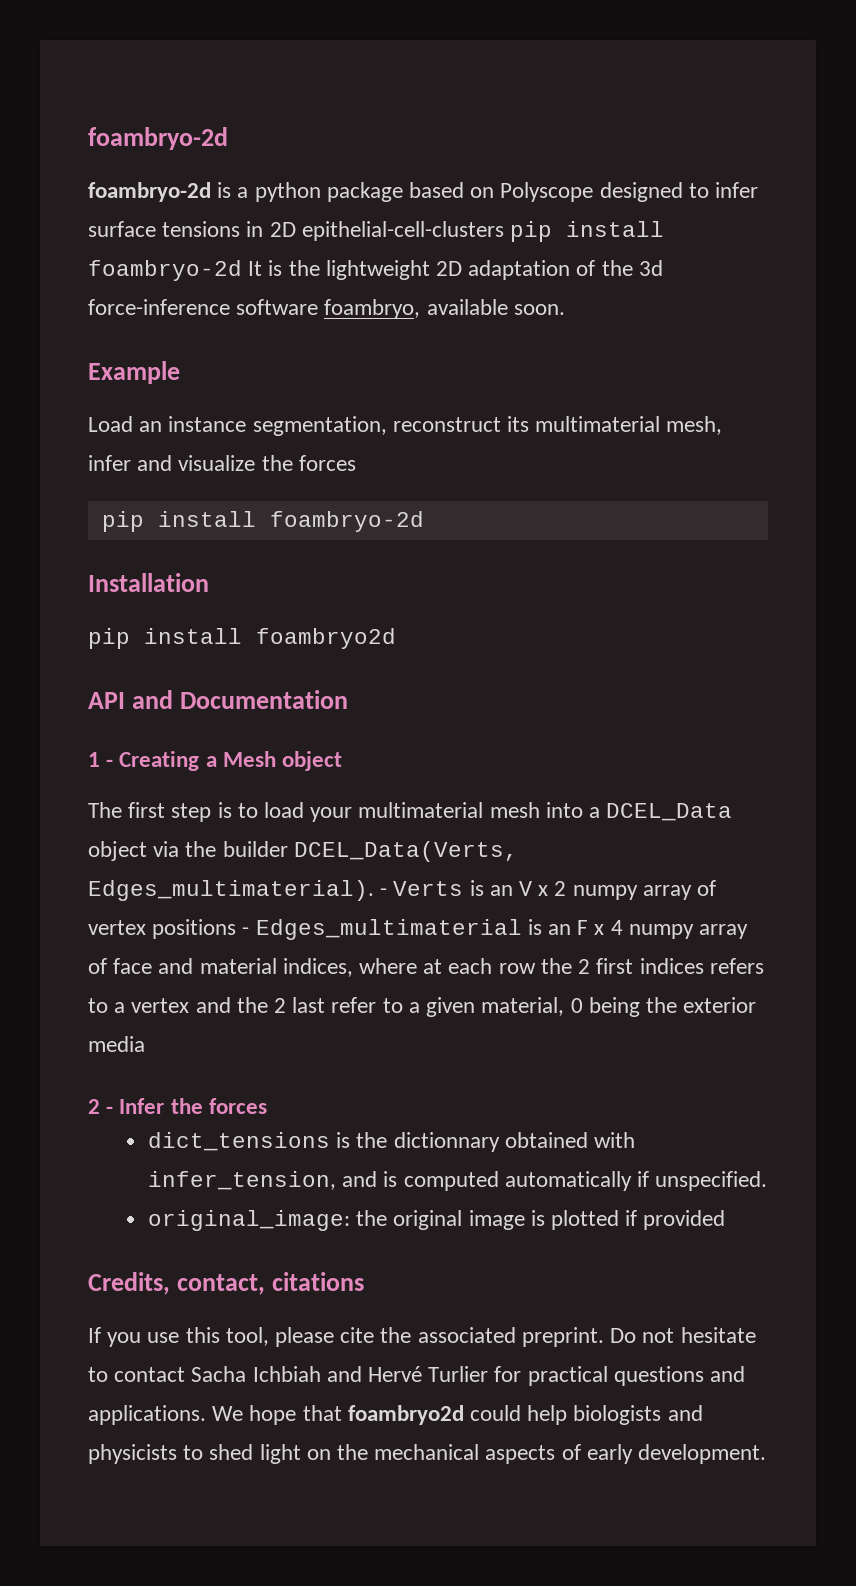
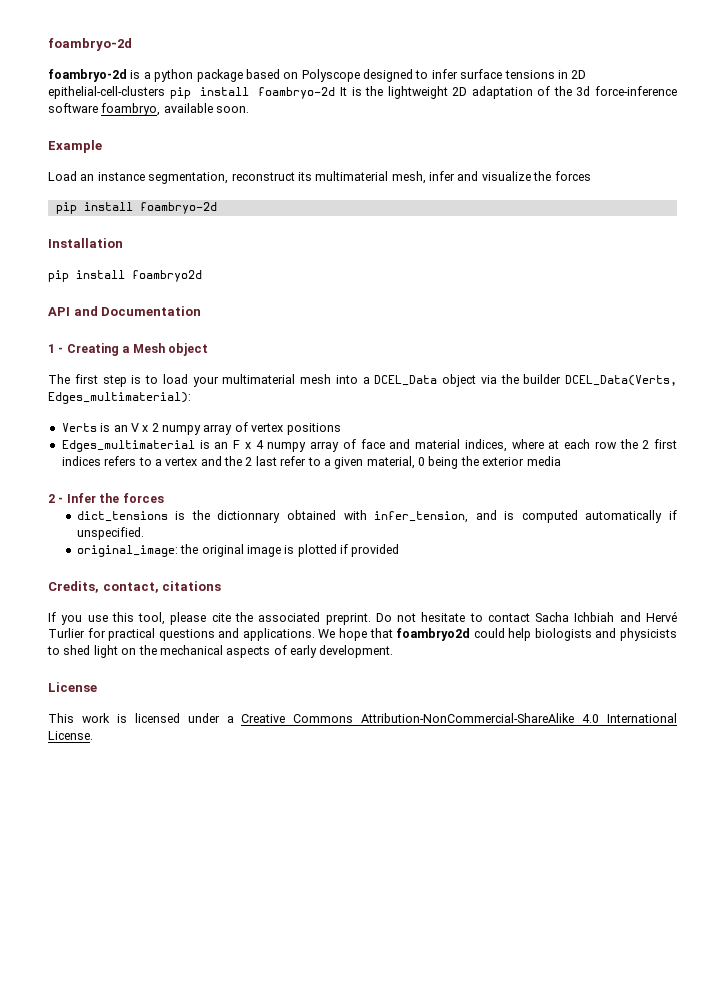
[88,880,388,901] Edges_multimaterial). - -> [48,392,191,404] Edges_multimaterial): //
[242,927,250,935] - -> (341, 429) //
(767, 1454) none -> [48,682,97,692] [48,713,677,723] [48,731,93,740] // License // This work is licensed under a Creative Commons Attribution-NonCommercial-ShareAlike 4.0 International License.

